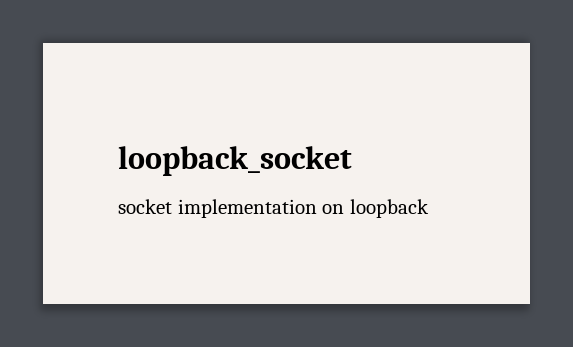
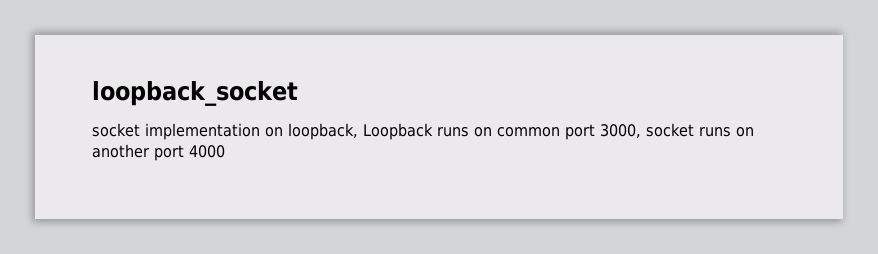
[349,199,429,218] loopback -> [288,123,754,140] [92,144,225,161] loopback, Loopback runs on common port 3000, socket runs on another port 4000

